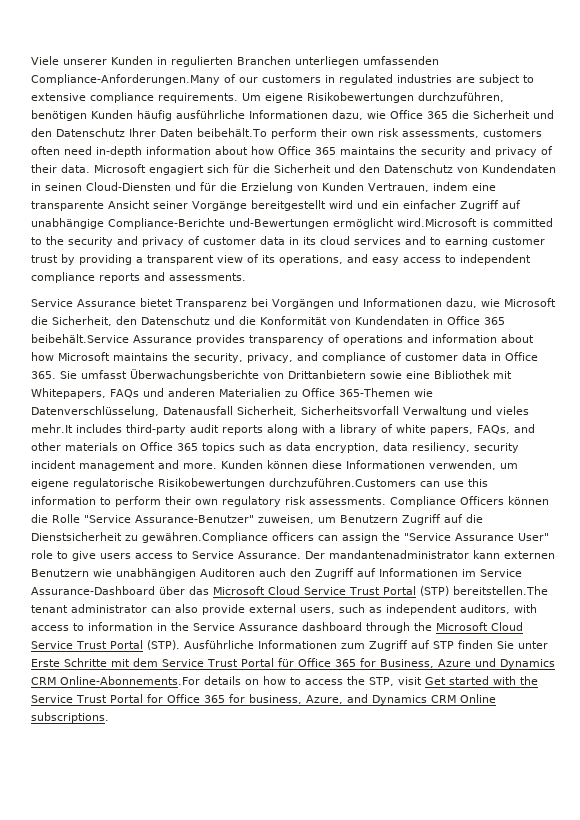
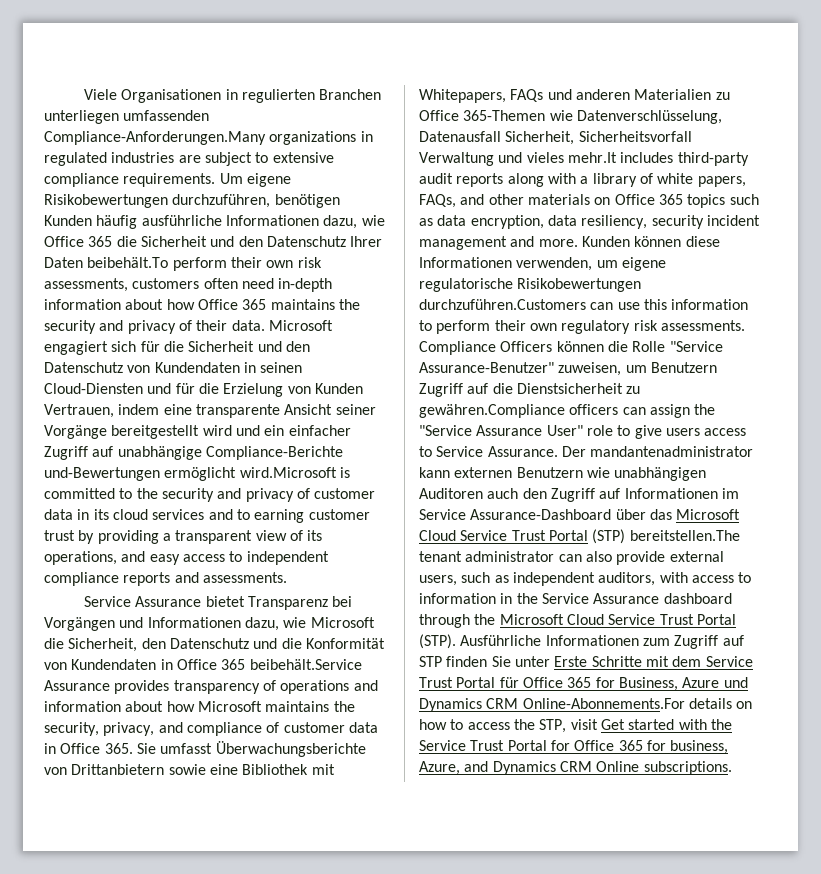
[63,56,153,65] unserer Kunden -> [121,89,222,103] Organisationen
[224,74,321,83] of our customers -> [269,131,357,145] organizations

